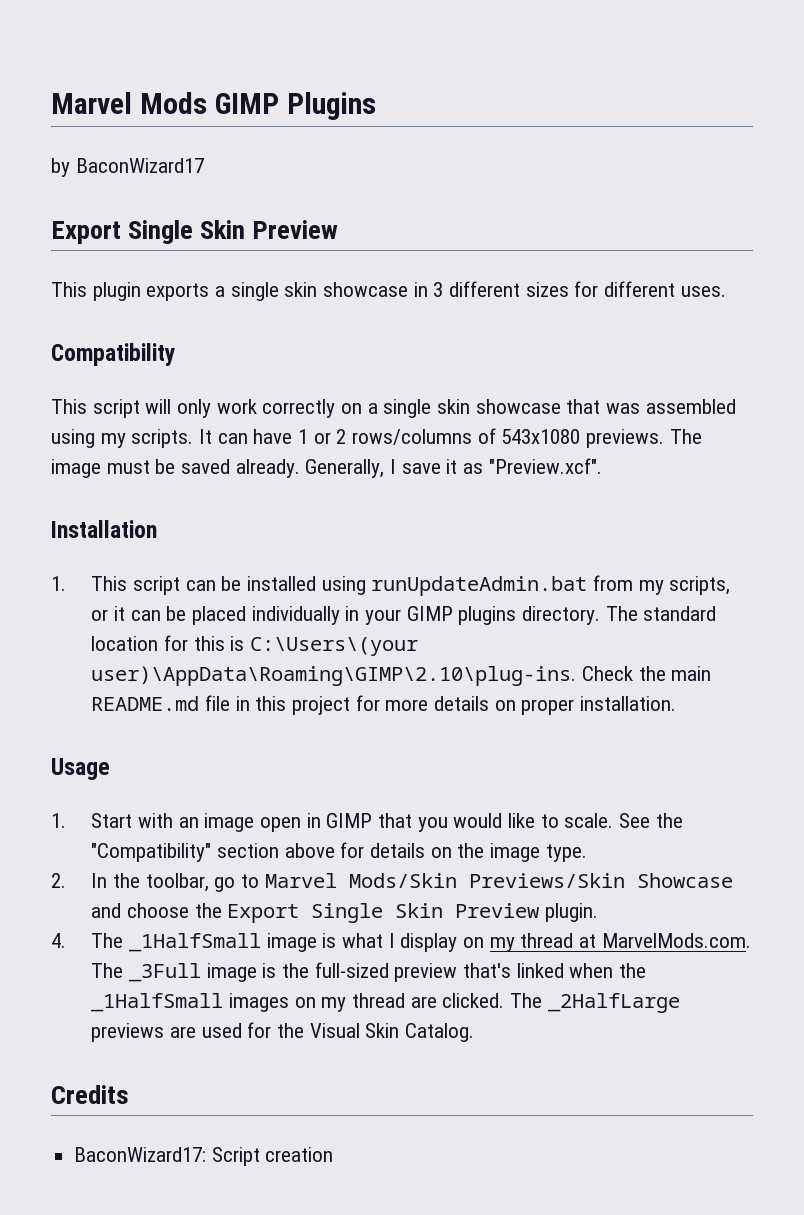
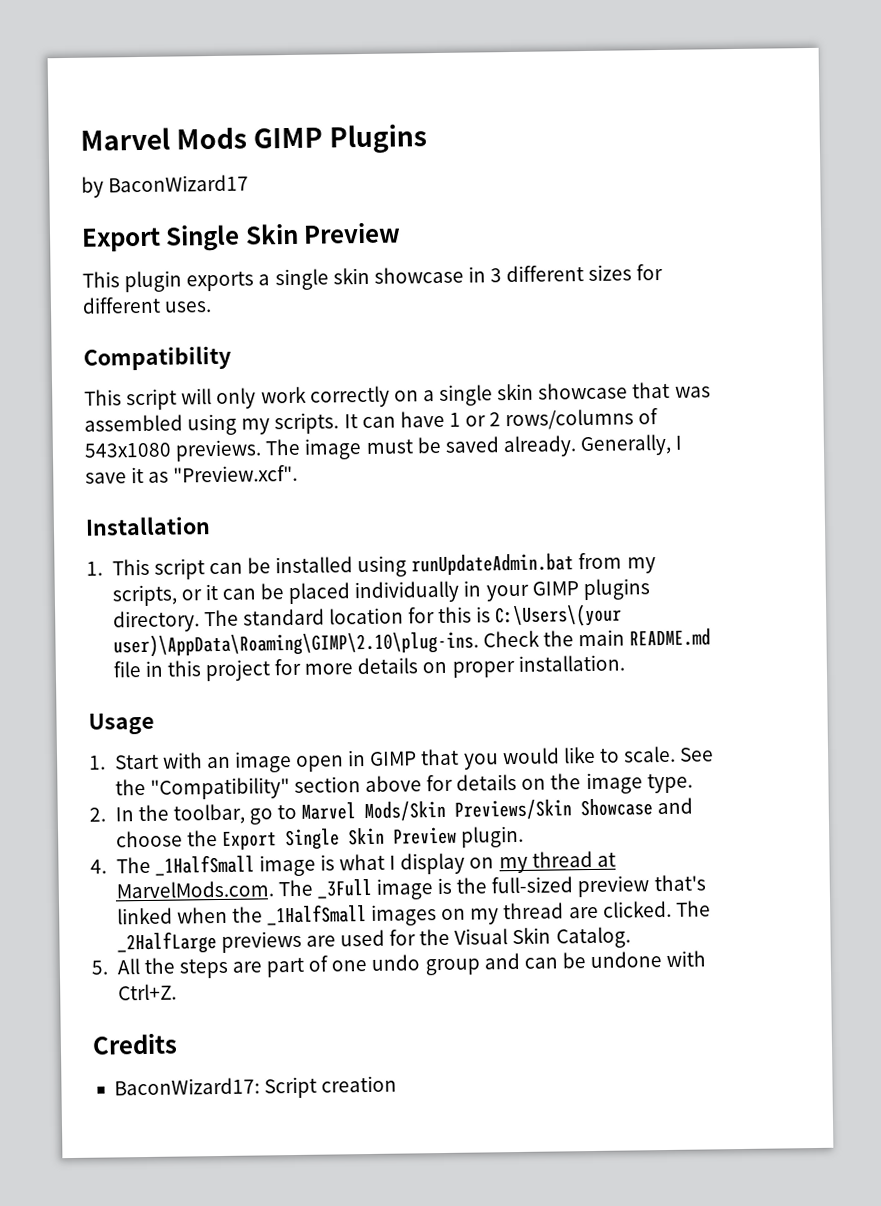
(475, 1032) none -> [91,950,707,979] [117,983,177,1001] // 5. All the steps are part of one undo group and can be undone with Ctrl+Z.

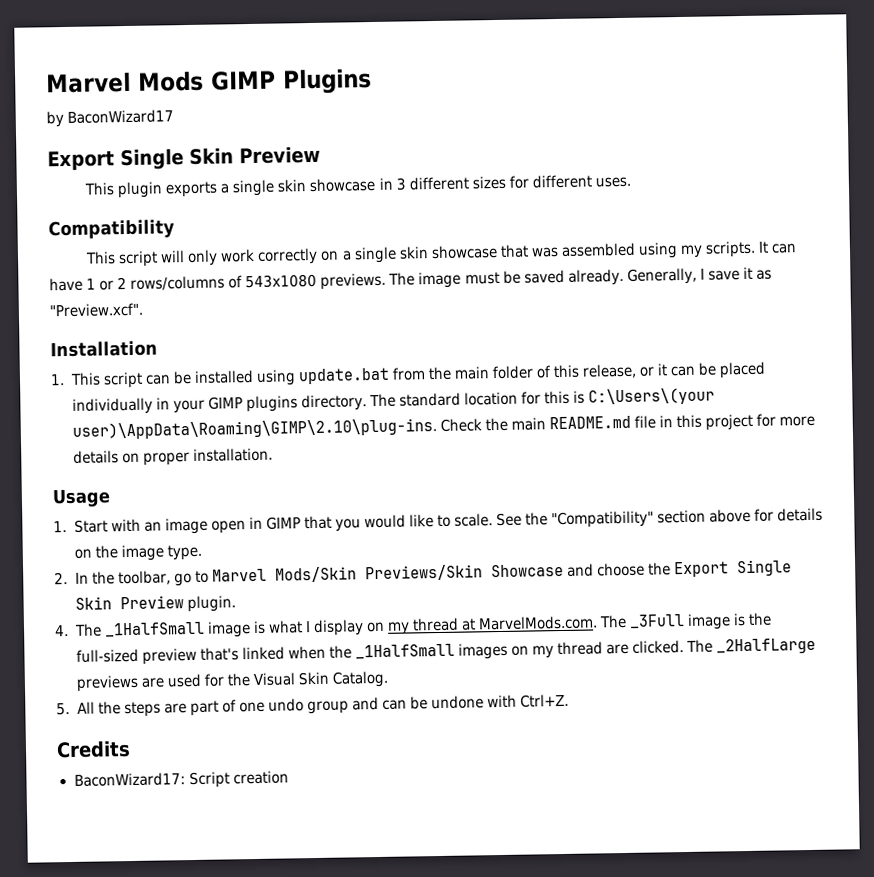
[411,552,656,576] [111,584,178,607] runUpdateAdmin.bat from my scripts, -> [297,363,638,385] update.bat from the main folder of this release,

